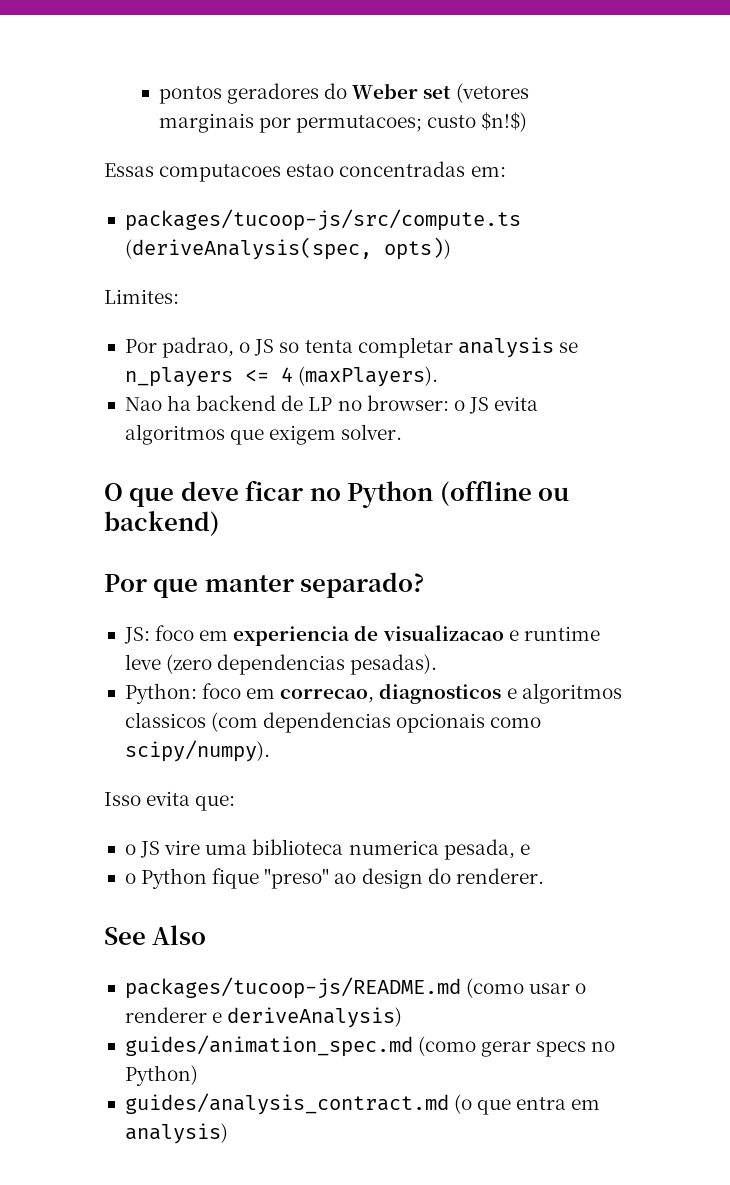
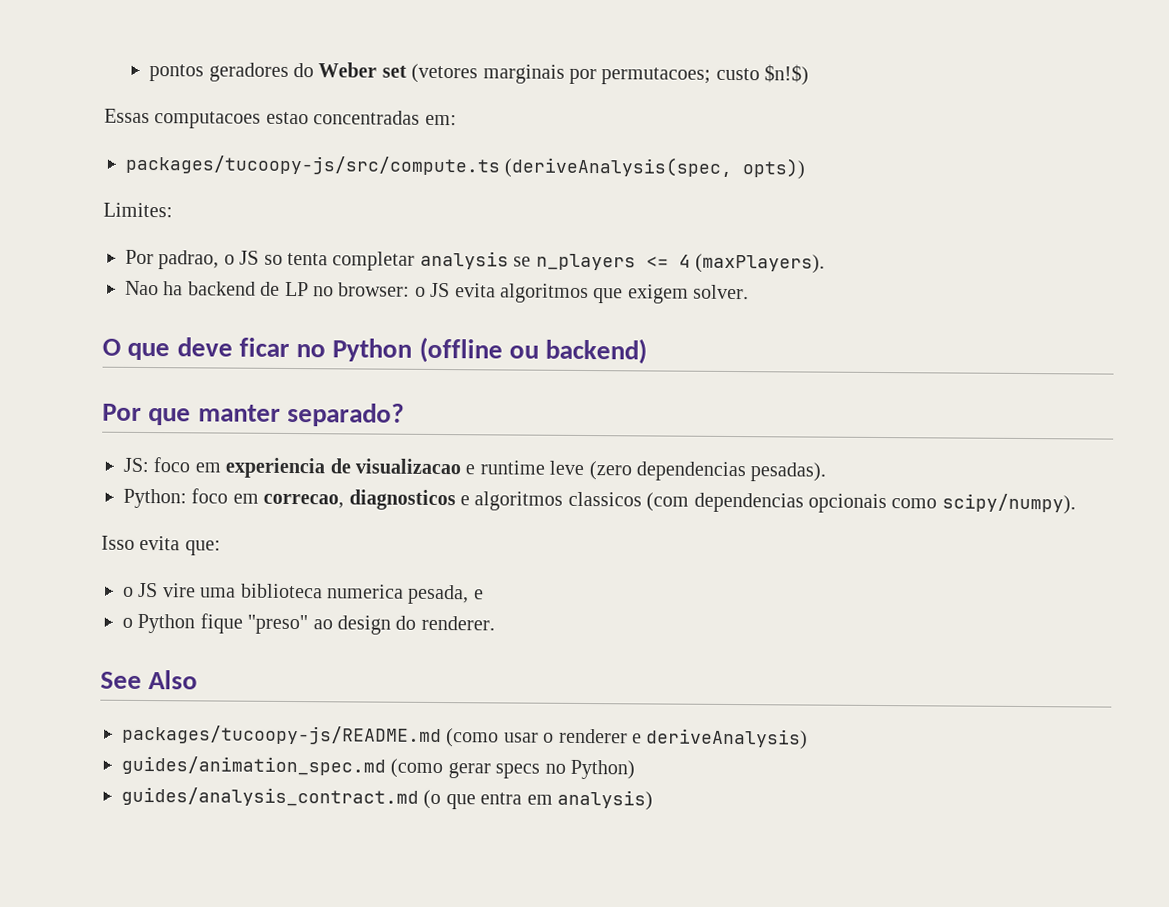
[124,209,521,231] packages/tucoop-js/src/compute.ts -> [125,154,501,176] packages/tucoopy-js/src/compute.ts
[124,977,461,999] packages/tucoop-js/README.md -> [122,724,442,746] packages/tucoopy-js/README.md

